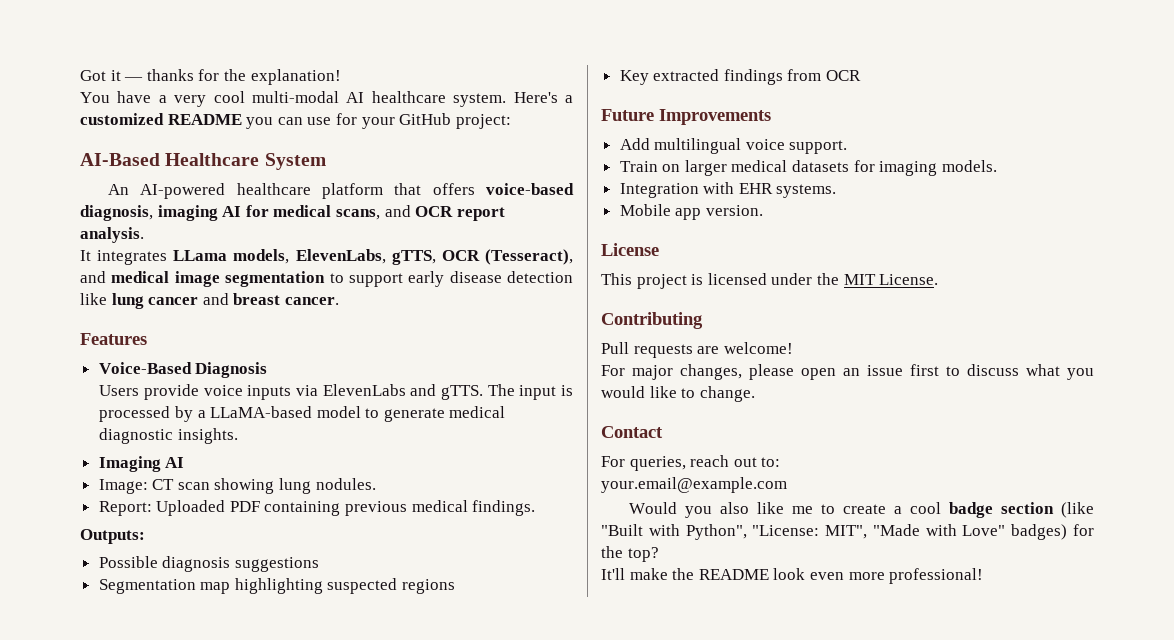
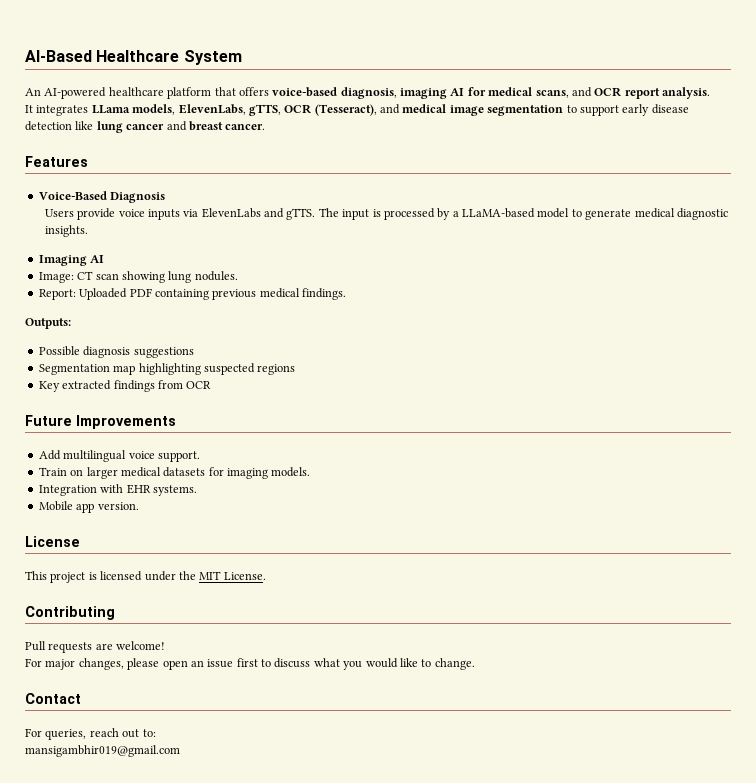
[80,69,341,85] [80,91,573,107] [80,113,511,129] Got it — thanks for the explanation! // You have a very cool multi-modal AI healthcare system. Here's a customized README you can use for your GitHub project: // -> (25, 56) none
[601,477,787,493] [629,502,1094,518] [601,524,1094,540] [601,546,659,562] [601,568,984,584] your.email@example.com // Would you also like me to create a cool badge section (like "Built with Python", "License: MIT", "Made with Love" badges) for the top? // It'll make the README look even more professional! -> [25,745,180,757] mansigambhir019@gmail.com

